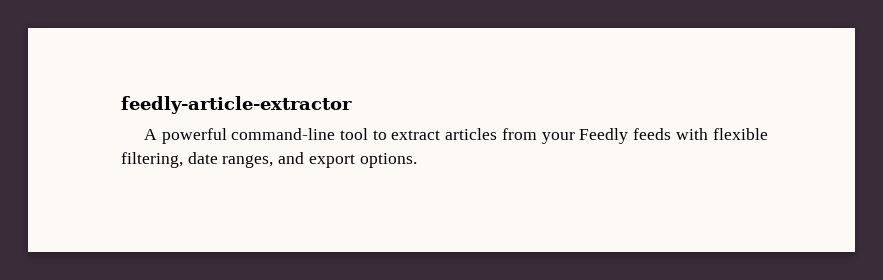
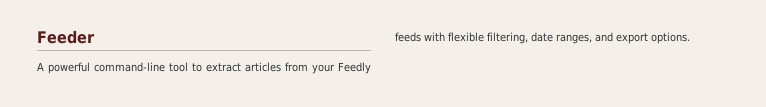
[121,96,352,114] feedly-article-extractor -> [37,30,95,44] Feeder

